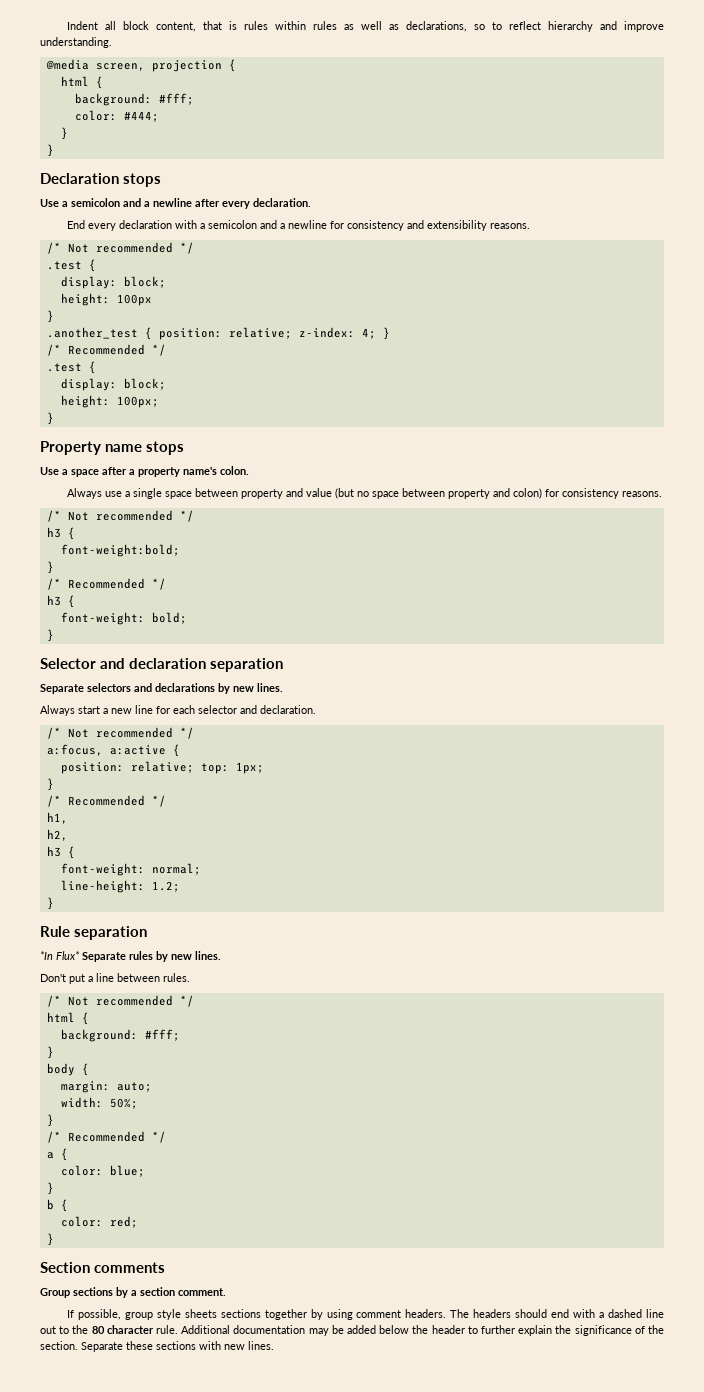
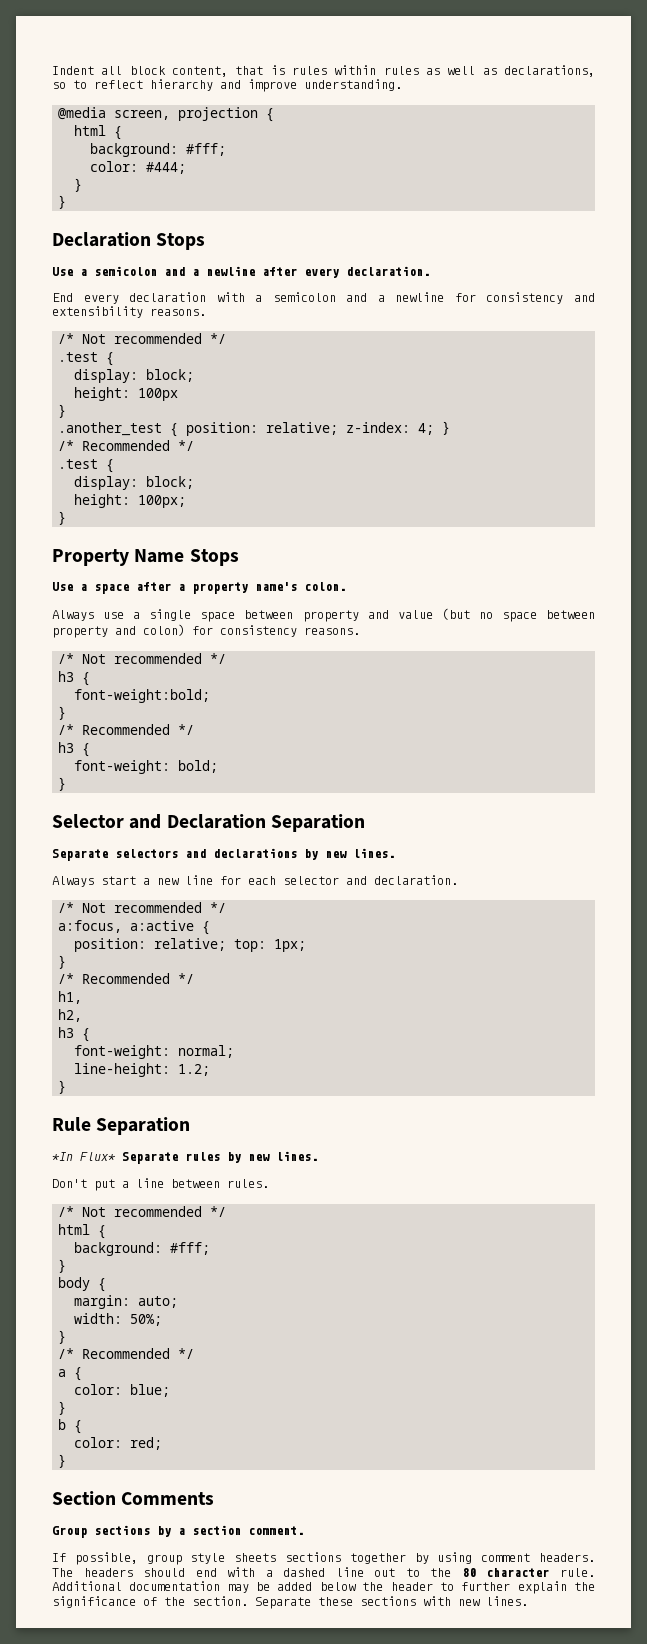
[123,173,162,187] stops -> [156,233,206,250] Stops
[105,441,185,455] name stops -> [134,549,239,566] Name Stops
[129,658,284,672] declaration separation -> [166,814,365,832] Declaration Separation
[74,926,148,940] separation -> [96,1117,191,1135] Separation
[94,1262,166,1273] comments -> [121,1492,215,1505] Comments

